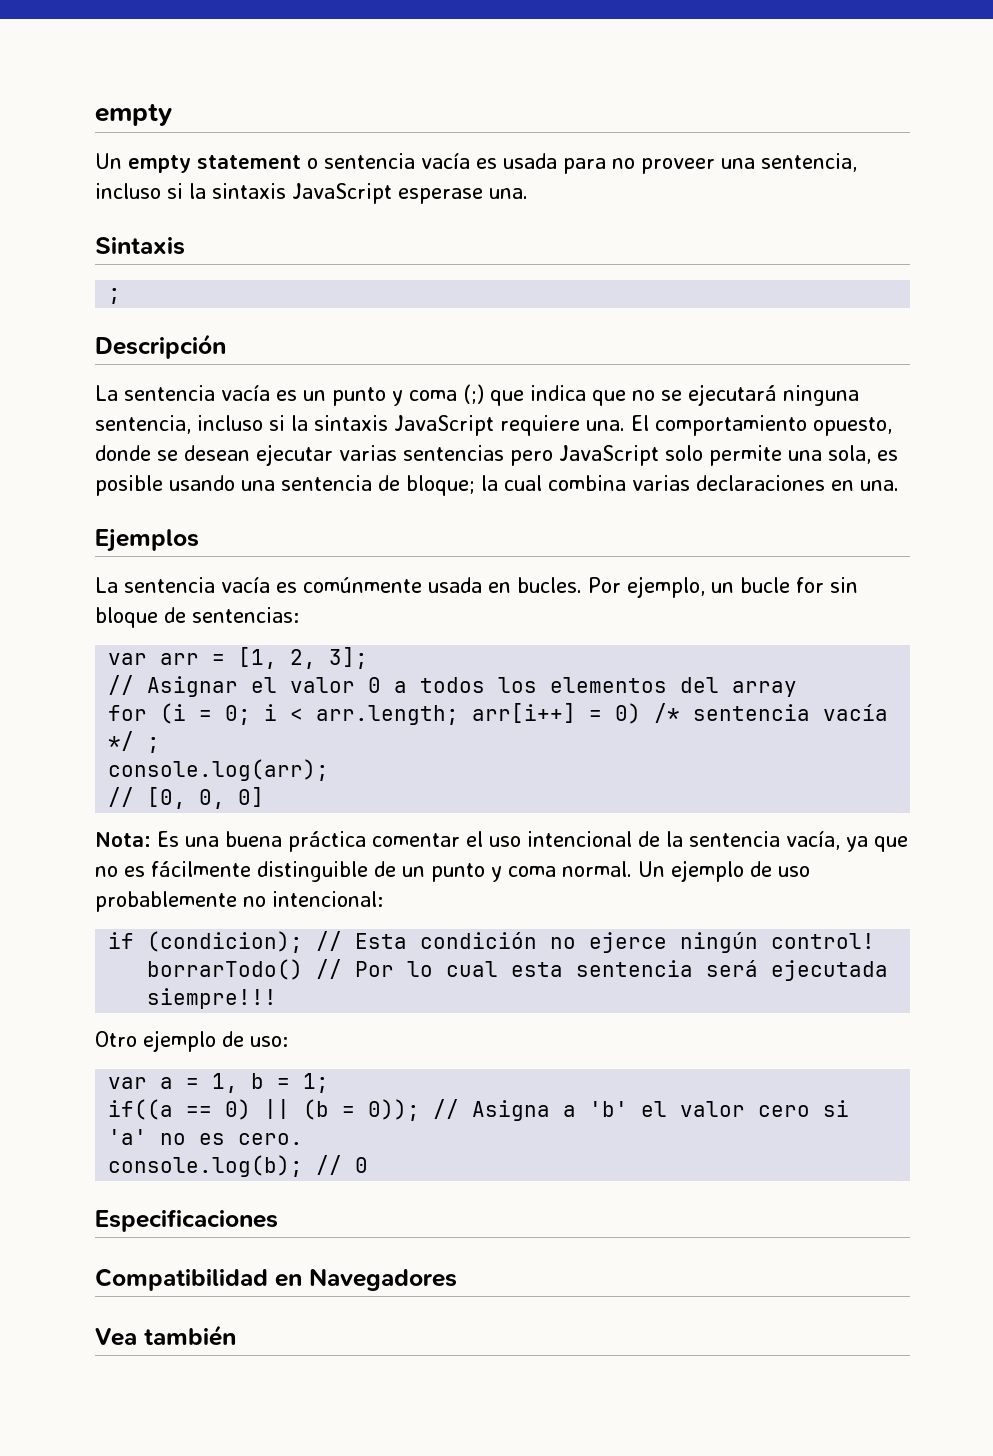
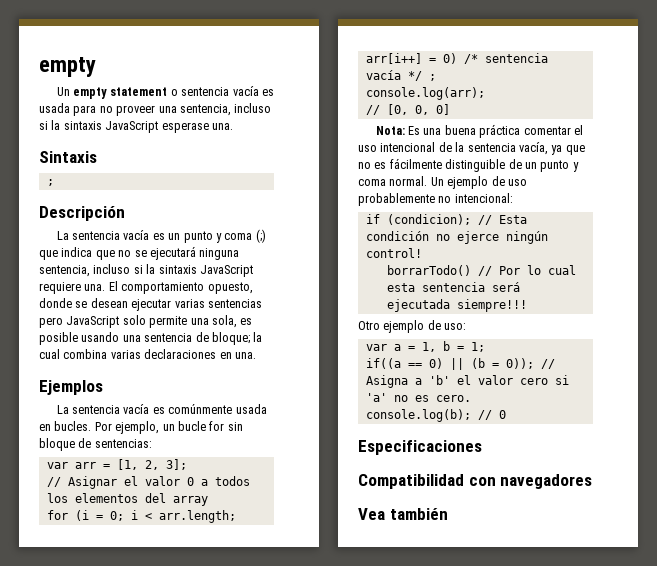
[275,1268,457,1291] en Navegadores -> [468,474,593,489] con navegadores

